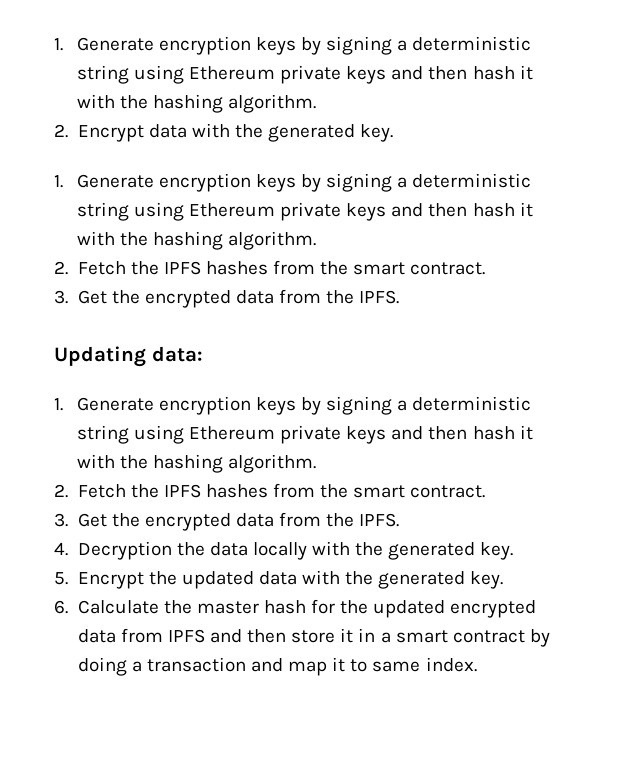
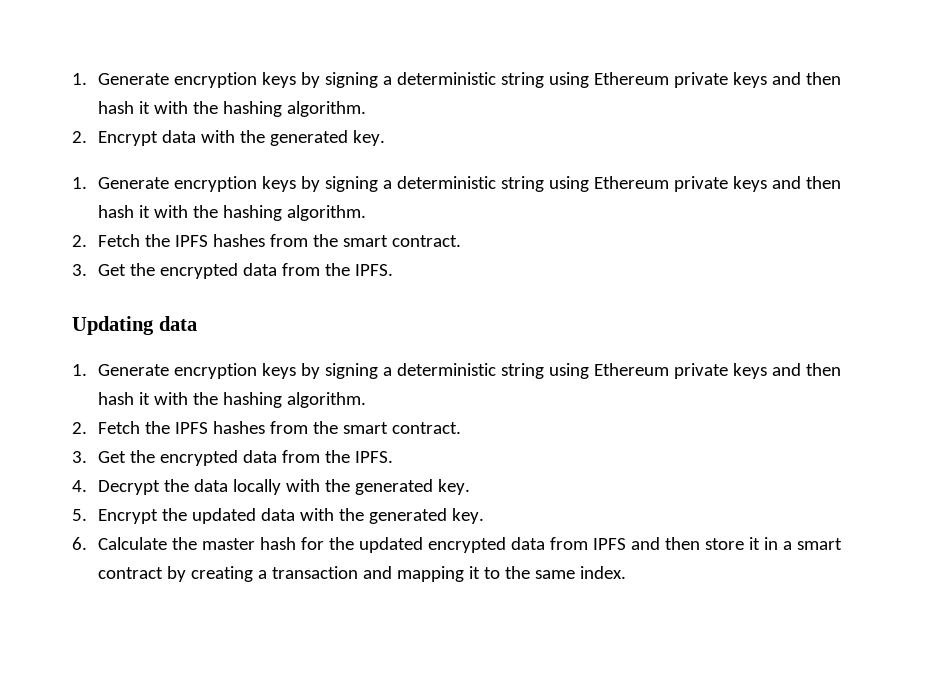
[151,346,203,362] data: -> [158,316,197,331] data
[77,541,172,560] Decryption -> [98,480,161,495] Decrypt
[77,657,127,676] doing -> [191,566,254,582] creating
[288,661,328,676] map -> [397,566,465,582] mapping
(368, 665) none -> [505,566,531,579] the

